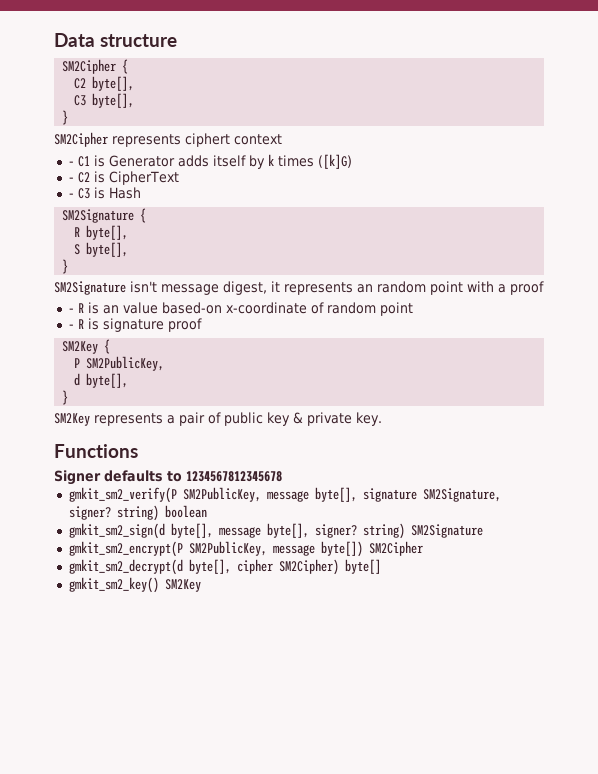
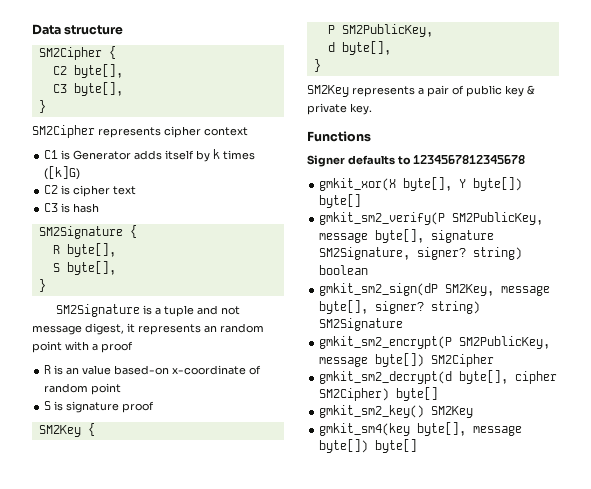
[185,133,230,147] ciphert -> [164,126,201,138] cipher
[68,161,74,166] - -> (248, 131) none
[68,177,74,182] - -> (81, 173) none
[108,171,179,185] [68,193,74,198] CipherText // - -> [73,185,137,197] cipher text //
[108,187,141,199] Hash -> [73,203,100,213] hash
[130,281,157,293] isn't -> [142,305,240,317] is a tuple and not
[68,308,74,313] - -> (133, 347) none
[68,319,84,329] - R -> [44,401,52,410] S
(282, 476) none -> [319,177,523,191] [319,194,362,208] // gmkit_xor(X byte[], Y byte[]) byte[]
[68,523,213,539] gmkit_sm2_sign(d byte[], -> [319,283,495,296] gmkit_sm2_sign(dP SM2Key,
(201, 585) none -> [319,422,523,436] [319,439,418,453] // gmkit_sm4(key byte[], message byte[]) byte[]

